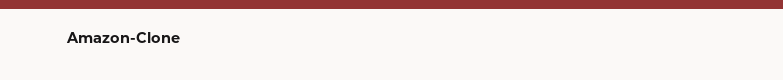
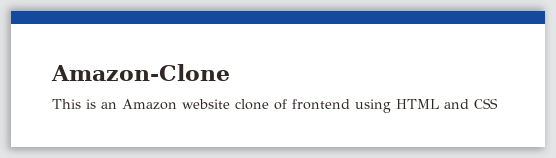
(180, 37) none -> [52,98,498,113] // This is an Amazon website clone of frontend using HTML and CSS

